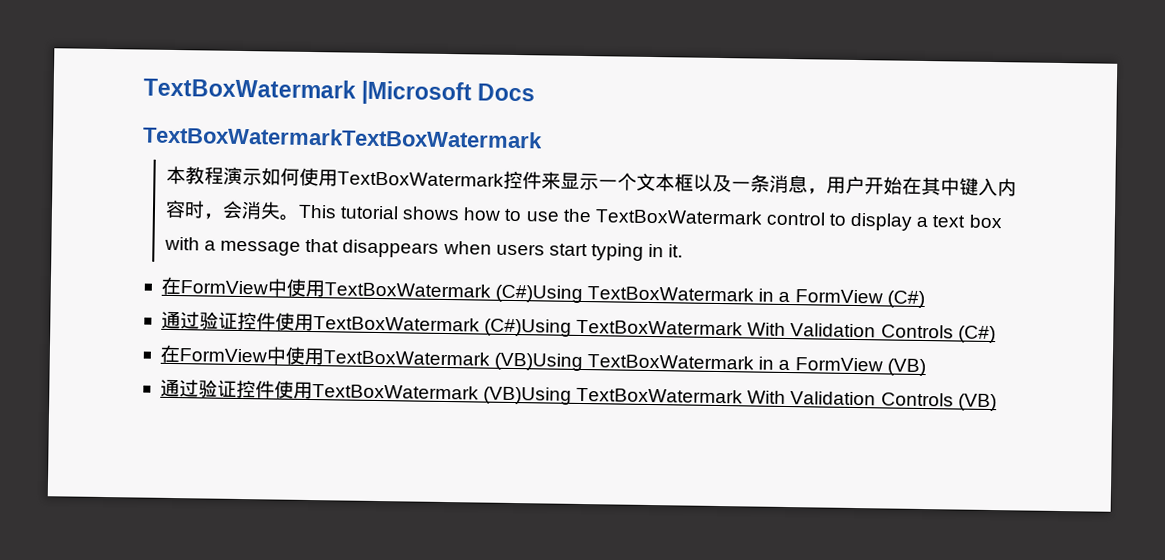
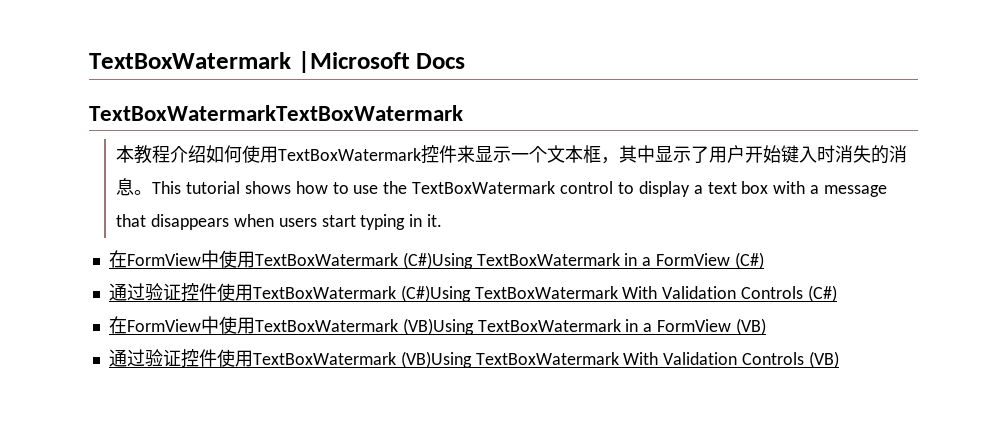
[222,166,262,186] 演示 -> [170,145,207,163] 介绍
[692,173,1017,197] [164,199,281,220] 以及一条消息，用户开始在其中键入内容时，会消失 -> [601,145,908,164] [116,178,135,196] ，其中显示了用户开始键入时消失的消息

